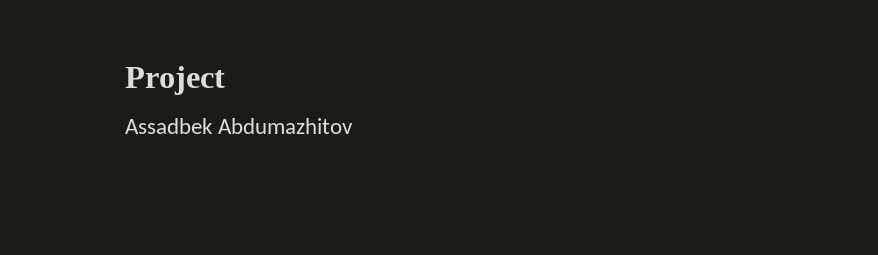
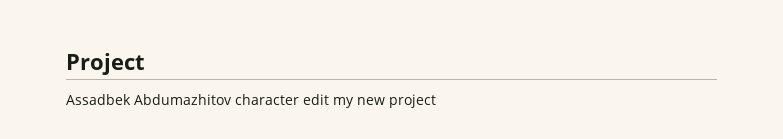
(354, 126) none -> [235,94,436,108] character edit my new project

